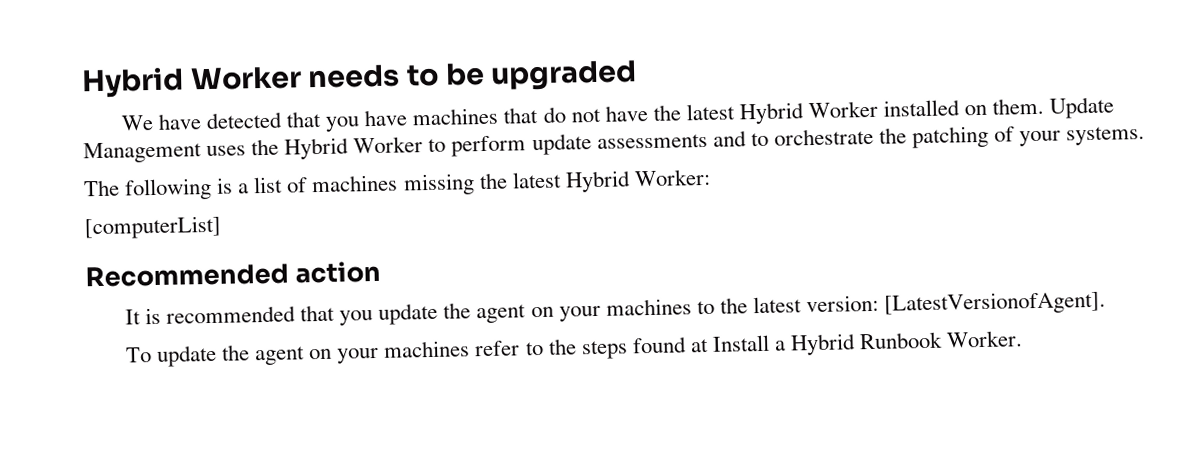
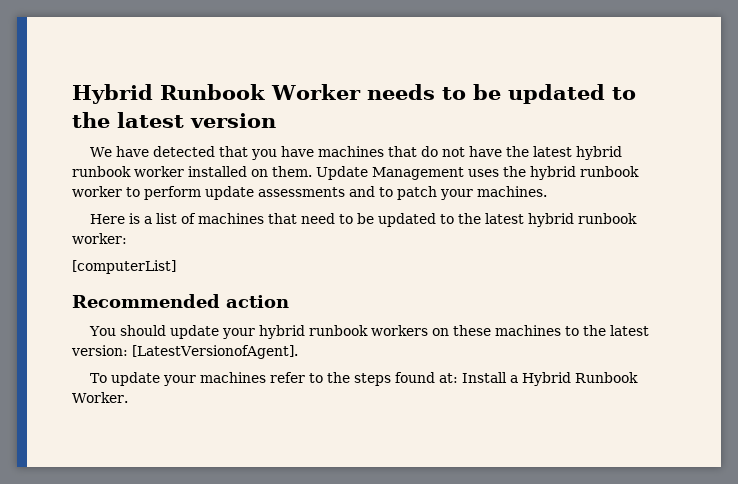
[81,67,184,99] Hybrid -> [72,84,265,104] Hybrid Runbook
[490,60,638,91] upgraded -> [507,84,636,104] [72,112,276,128] updated to the latest version
[738,100,878,125] Hybrid Worker -> [575,146,622,160] [72,166,184,177] hybrid runbook worker
[284,136,424,160] Hybrid Worker -> [530,166,639,180] [72,186,122,197] hybrid runbook worker
[773,125,1146,149] [83,177,213,201] orchestrate the patching of your systems. // The following -> [397,186,547,200] [89,214,125,224] patch your machines. // Here
[402,168,711,196] [84,215,221,240] [85,260,381,288] [124,302,601,326] missing the latest Hybrid Worker: // [computerList] // Recommended action // It is recommended that you update the agent on your -> [267,213,637,227] [72,233,127,244] [72,260,176,274] [72,294,289,308] [88,325,491,339] that need to be updated to the latest hybrid runbook worker: // [computerList] // Recommended action // You should update your hybrid runbook workers on these
[221,344,333,366] the agent on -> (160, 379) none
[689,338,709,353] at -> [438,373,458,383] at:

